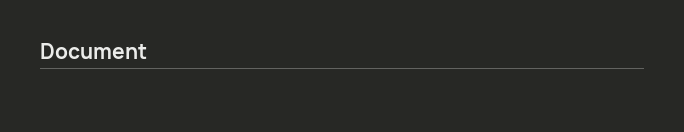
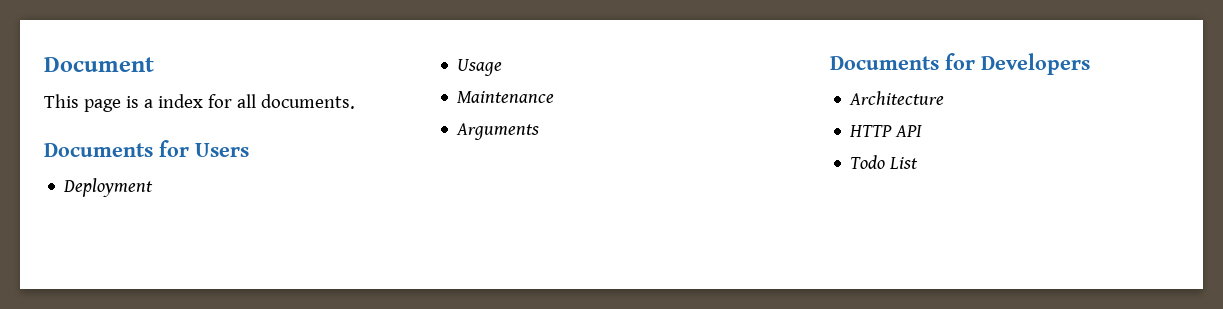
(147, 51) none -> [44,94,355,112] [44,140,249,157] [63,178,154,197] [457,59,503,76] [457,91,555,103] [456,123,540,140] [830,53,1090,75] [849,91,945,105] [849,125,923,137] [850,155,919,169] // This page is a index for all documents. // Documents for Users // Deployment // Usage // Maintenance // Arguments // Documents for Developers // Architecture // HTTP API // Todo List

